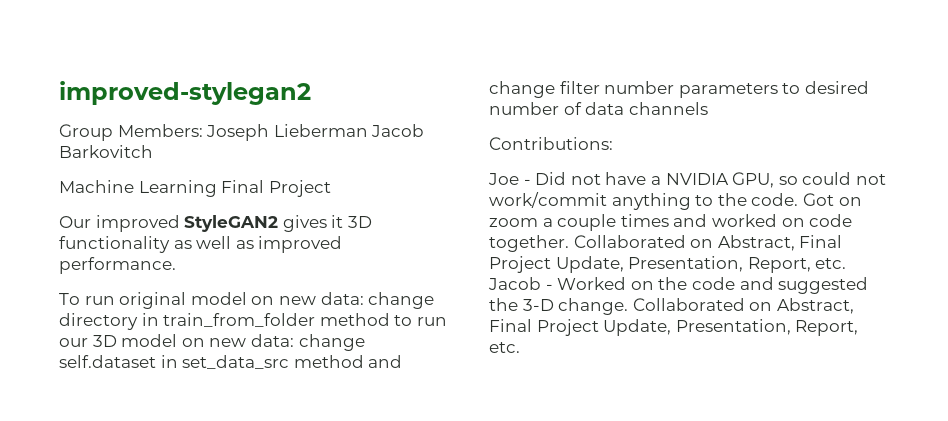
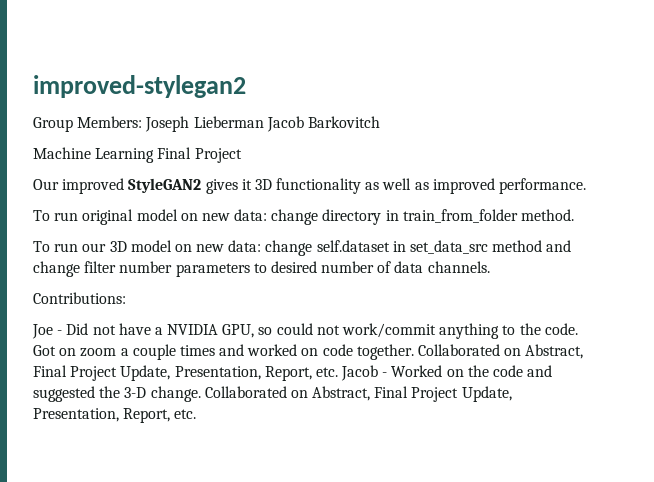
[319,313,413,326] method to -> [521,209,575,221] [33,241,50,252] method. // To
[628,102,708,115] channels -> [427,261,490,273] channels.

